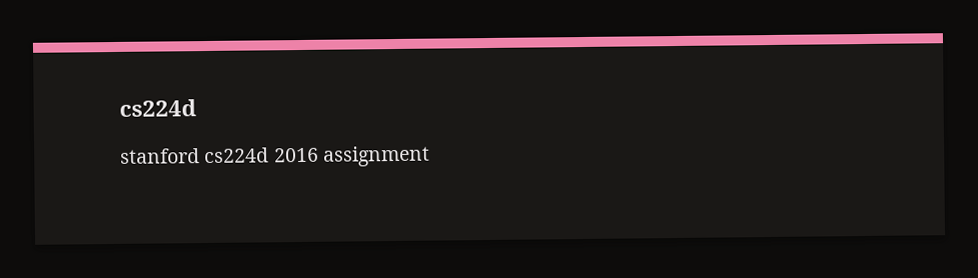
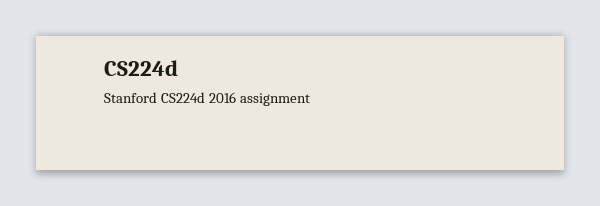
[119,99,197,117] [120,147,270,164] cs224d // stanford cs224d -> [104,60,178,76] [104,92,205,103] CS224d // Stanford CS224d

